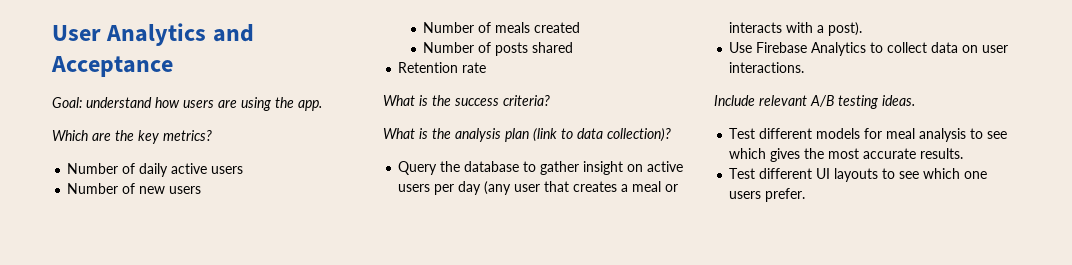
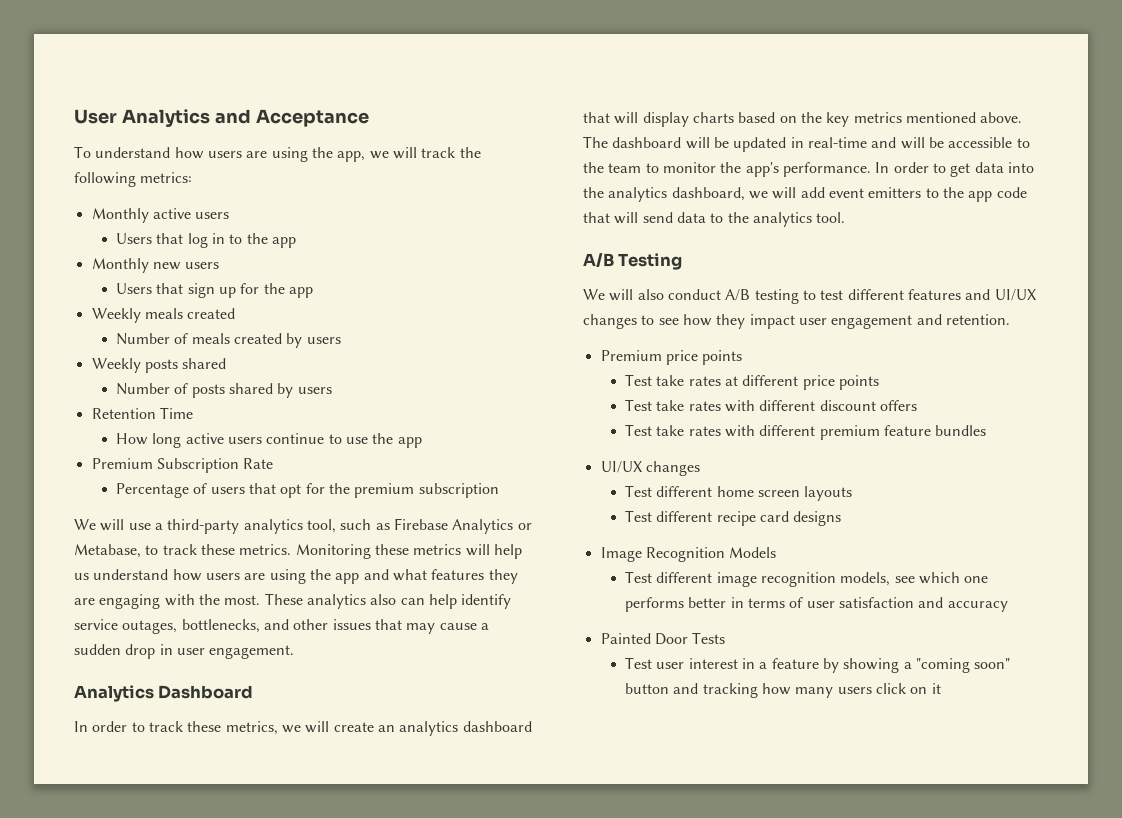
[52,97,322,111] [52,130,212,144] [67,163,244,177] [67,183,202,194] Goal: understand how users are using the app. // Which are the key metrics? // Number of daily active users // Number of new users -> [74,146,481,162] [74,172,193,187] [91,208,230,223] [116,233,297,248] [91,258,220,273] [116,283,314,298] [91,308,236,323] To understand how users are using the app, we will track the following metrics: // Monthly active users // Users that log in to the app // Monthly new users // Users that sign up for the app // Weekly meals created
(581, 27) none -> [286,333,341,348] [91,358,227,373] by users // Weekly posts shared
(574, 47) none -> [277,383,332,398] by users
[462,62,487,73] [383,95,550,106] [383,128,671,142] [398,161,684,175] [398,181,679,195] [729,22,863,36] [729,42,1009,56] [729,62,805,73] [714,95,915,109] [729,128,1008,142] [729,148,964,162] [729,168,988,182] [729,188,806,202] rate // What is the success criteria? // What is the analysis plan (link to data collection)? // Query the database to gather insight on active users per day (any user that creates a meal or interacts with a post). // Use Firebase Analytics to collect data on user interactions. // Include relevant A/B testing ideas. // Test different models for meal analysis to see which gives the most accurate results. // Test different UI layouts to see which one users prefer. -> [159,407,193,419] [116,433,422,448] [91,458,274,473] [116,483,499,498] [74,518,532,534] [74,544,522,559] [74,569,518,584] [74,593,512,609] [74,619,489,634] [74,644,295,659] [74,685,254,702] [74,721,532,736] [583,112,1023,127] [583,136,1030,152] [583,162,1034,177] [583,187,1027,202] [583,212,846,227] [583,253,683,270] [583,289,1037,304] [583,314,1010,329] [600,350,743,365] [625,374,880,390] [625,399,918,412] [625,424,987,440] [600,461,700,476] [625,485,853,501] [625,510,842,526] [600,547,777,562] [625,571,989,587] [625,597,1008,612] [600,632,726,645] [625,657,1011,673] [625,683,941,698] Time // How long active users continue to use the app // Premium Subscription Rate // Percentage of users that opt for the premium subscription // We will use a third-party analytics tool, such as Firebase Analytics or Metabase, to track these metrics. Monitoring these metrics will help us understand how users are using the app and what features they are engaging with the most. These analytics also can help identify service outages, bottlenecks, and other issues that may cause a sudden drop in user engagement. // Analytics Dashboard // In order to track these metrics, we will create an analytics dashboard that will display charts based on the key metrics mentioned above. The dashboard will be updated in real-time and will be accessible to the team to monitor the app's performance. In order to get data into the analytics dashboard, we will add event emitters to the app code that will send data to the analytics tool. // A/B Testing // We will also conduct A/B testing to test different features and UI/UX changes to see how they impact user engagement and retention. // Premium price points // Test take rates at different price points // Test take rates with different discount offers // Test take rates with different premium feature bundles // UI/UX changes // Test different home screen layouts // Test different recipe card designs // Image Recognition Models // Test different image recognition models, see which one performs better in terms of user satisfaction and accuracy // Painted Door Tests // Test user interest in a feature by showing a "coming soon" button and tracking how many users click on it

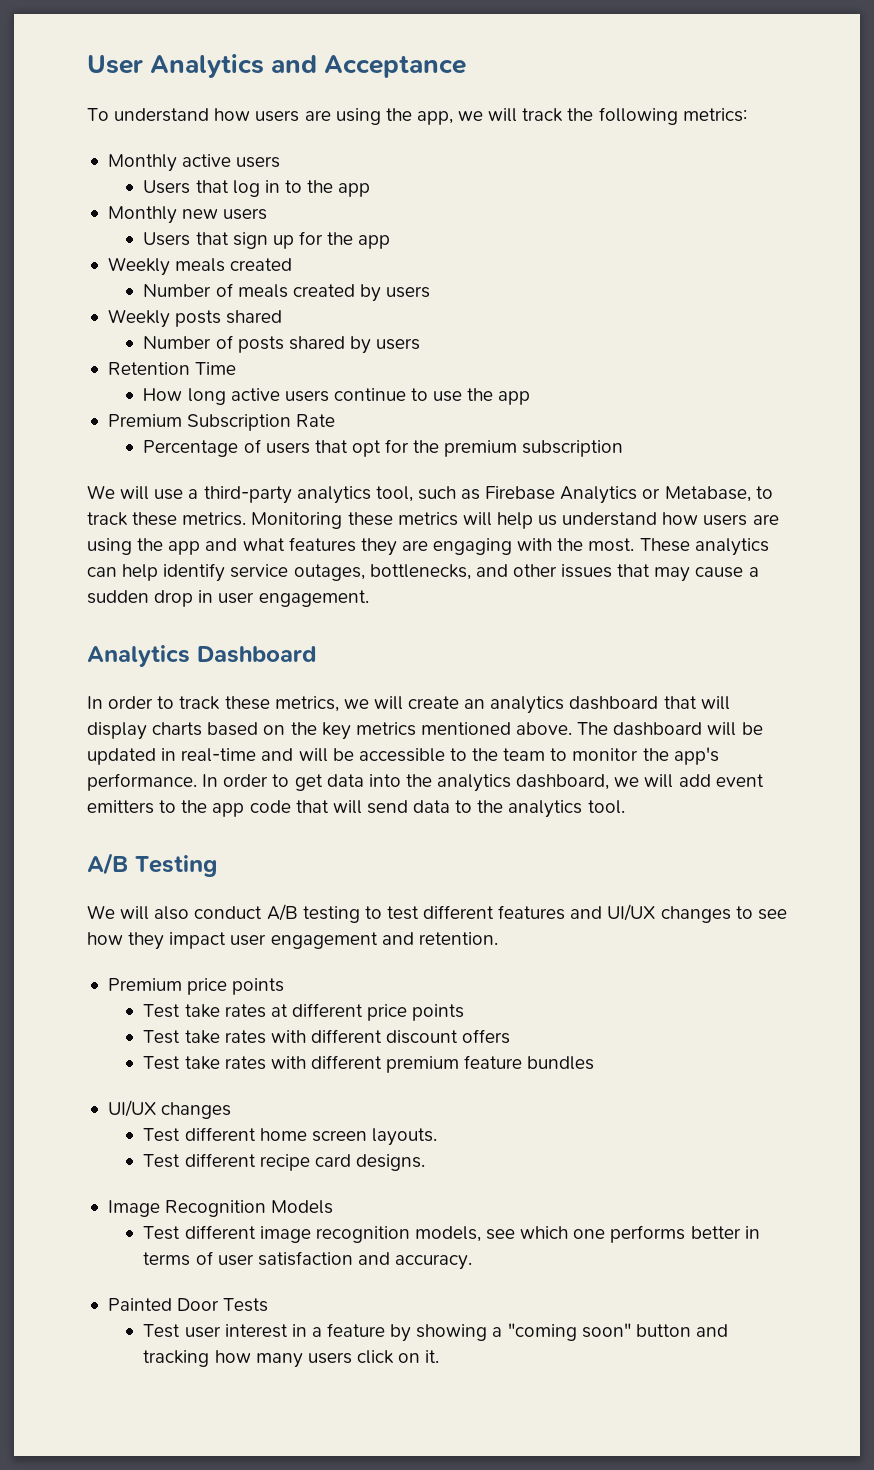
[370,594,397,605] also -> (769, 547) none
[804,486,853,501] layouts -> [371,1128,437,1146] layouts.
[793,511,842,526] designs -> [355,1154,425,1171] designs.
[947,601,1008,612] accuracy -> [395,1254,473,1270] accuracy.
[931,683,941,694] it -> [425,1350,440,1363] it.

